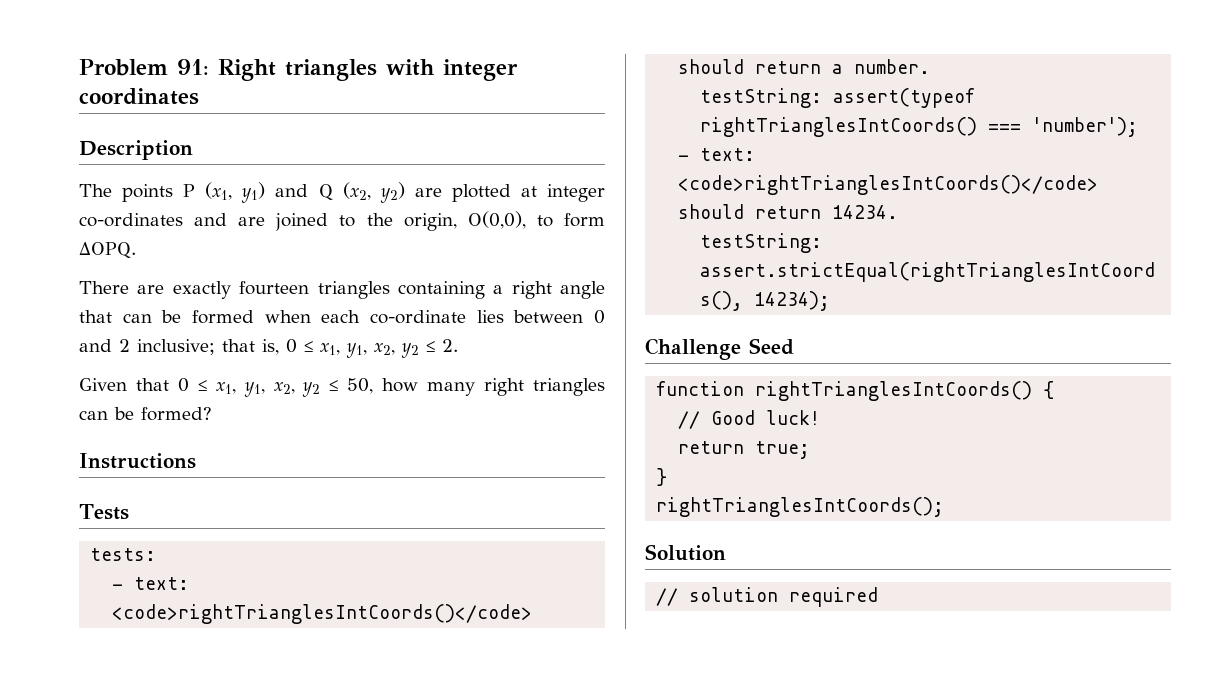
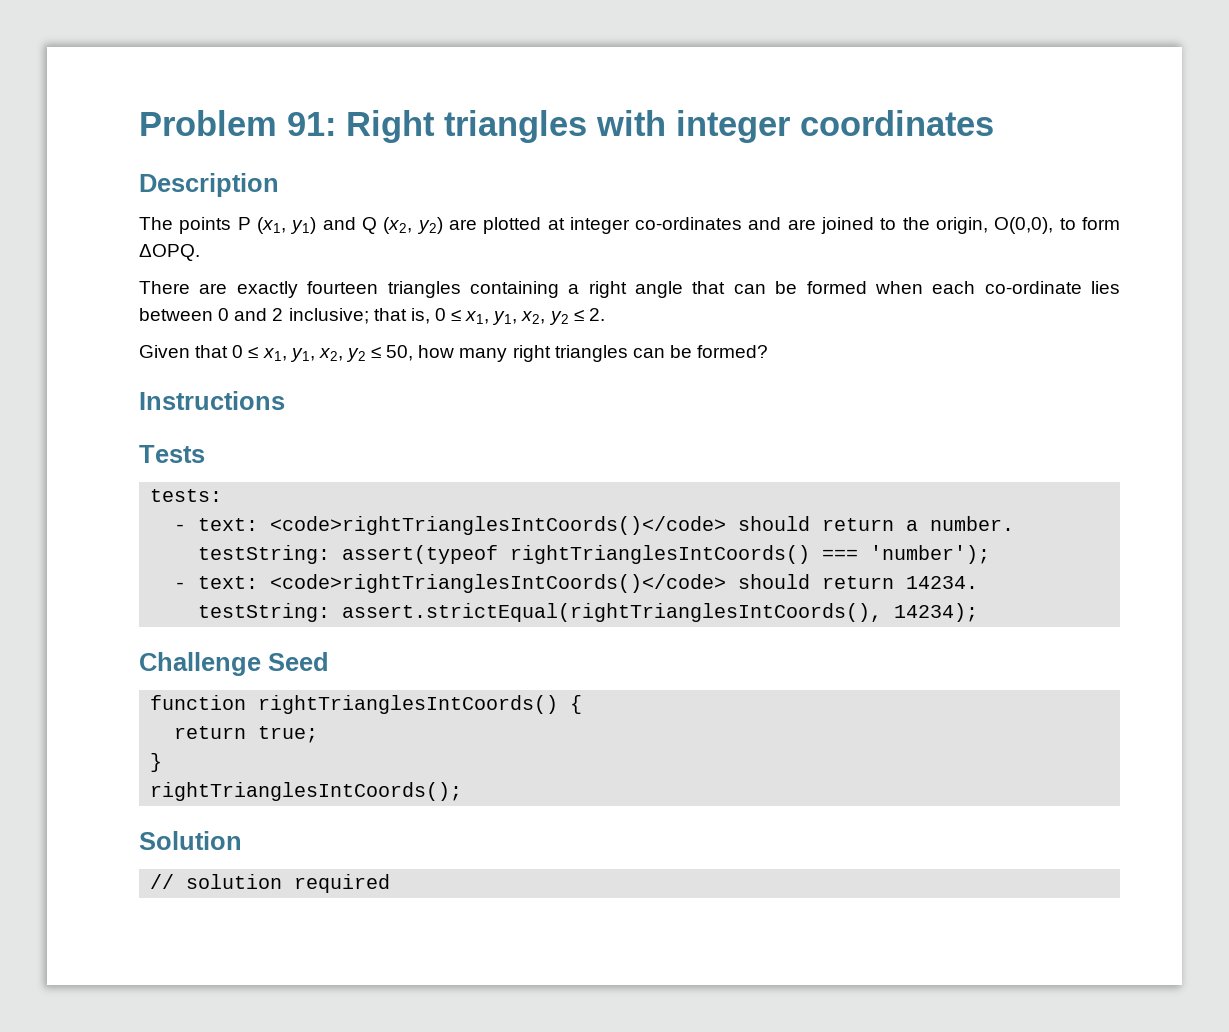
[678,410,821,429] // // Good luck! -> (583, 704) none

